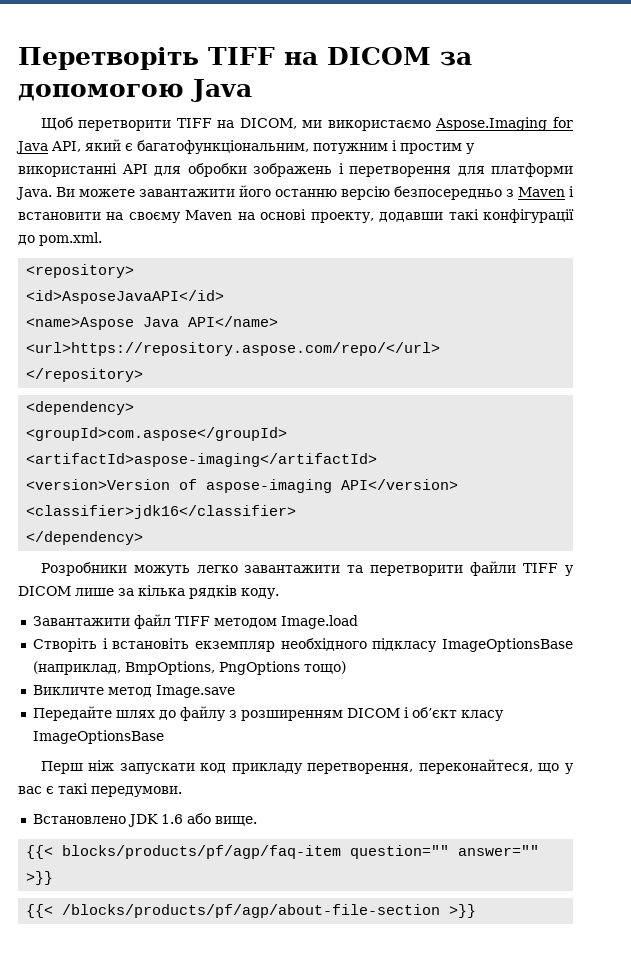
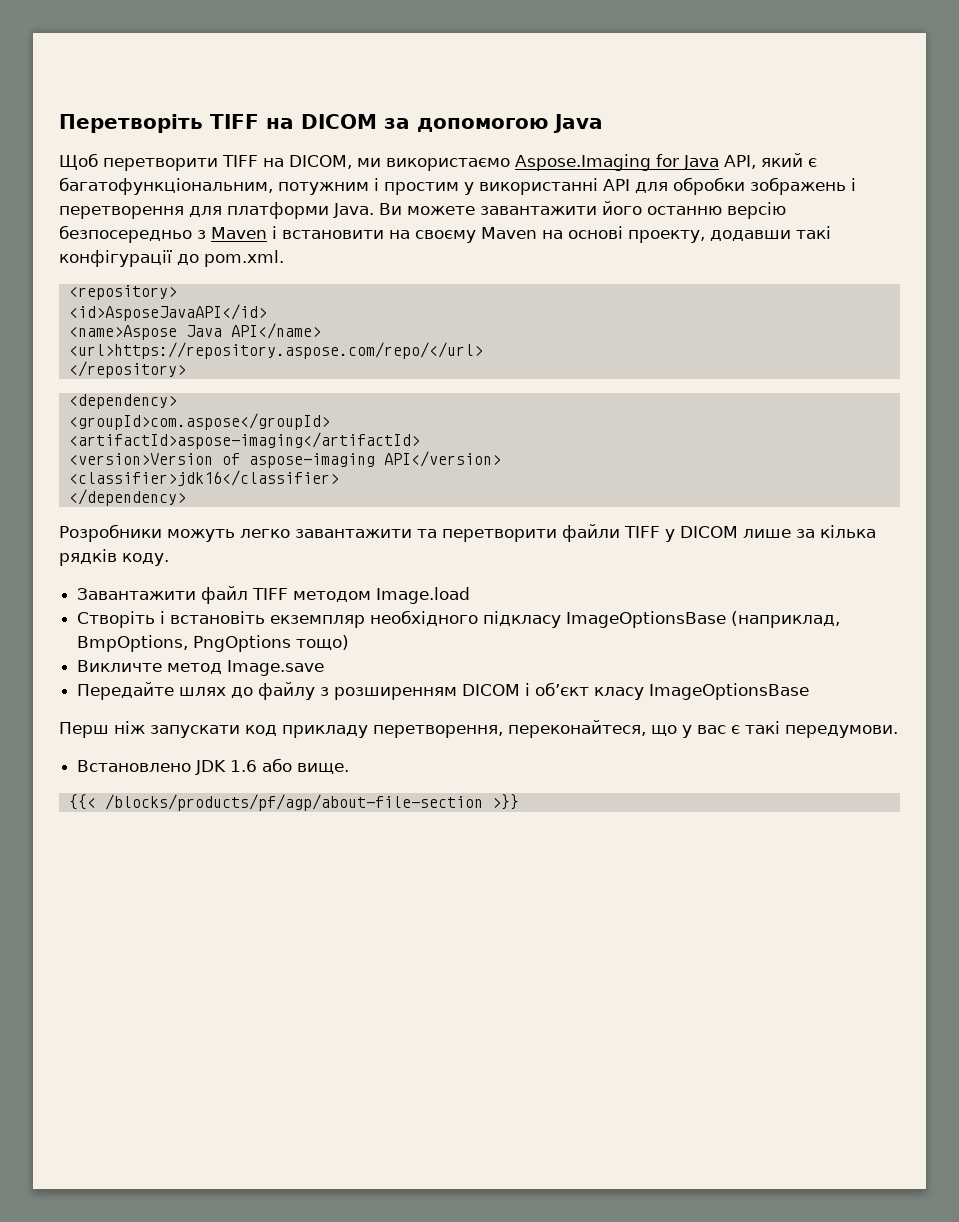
[26,845,540,859] [26,871,54,885] // {{< blocks/products/pf/agp/faq-item question="" answer="" >}} -> (350, 768) none

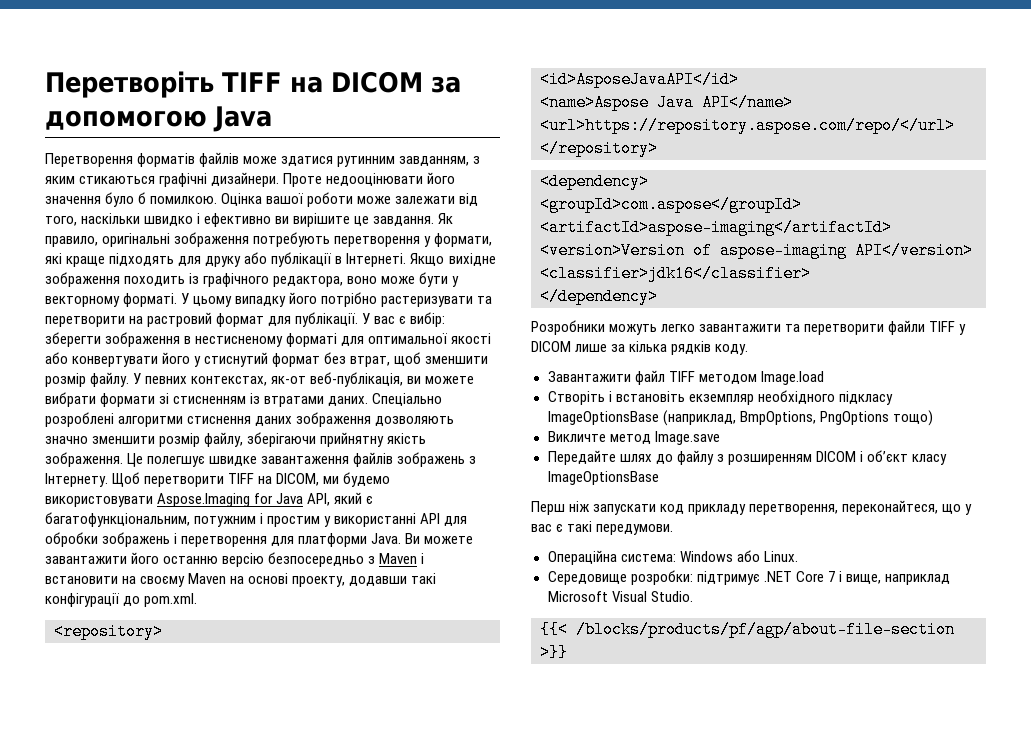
(603, 123) none -> [45,152,481,167] [45,172,456,187] [45,192,479,207] [45,213,454,227] [45,232,493,247] [45,252,496,267] [45,272,460,287] [45,292,493,307] [45,312,446,327] [45,332,492,347] [45,352,489,367] [45,372,475,387] [45,392,443,407] [45,412,455,427] [45,432,427,447] [45,452,477,467] [45,473,108,487] Перетворення форматів файлів може здатися рутинним завданням, з яким стикаються графічні дизайнери. Проте недооцінювати його значення було б помилкою. Оцінка вашої роботи може залежати від того, наскільки швидко і ефективно ви вирішите це завдання. Як правило, оригінальні зображення потребують перетворення у формати, які краще підходять для друку або публікації в Інтернеті. Якщо вихідне зображення походить із графічного редактора, воно може бути у векторному форматі. У цьому випадку його потрібно растеризувати та перетворити на растровий формат для публікації. У вас є вибір: зберегти зображення в нестисненому форматі для оптимальної якості або конвертувати його у стиснутий формат без втрат, щоб зменшити розмір файлу. У певних контекстах, як-от веб-публікація, ви можете вибрати формати зі стисненням із втратами даних. Спеціально розроблені алгоритми стиснення даних зображення дозволяють значно зменшити розмір файлу, зберігаючи прийнятну якість зображення. Це полегшує швидке завантаження файлів зображень з Інтернету.
[386,158,510,171] використаємо -> [343,472,391,487] [45,496,153,507] будемо використовувати
[77,758,350,775] Встановлено JDK 1.6 або вище. -> [547,550,798,565] [547,570,950,585] [547,591,693,602] Операційна система: Windows або Linux. // Середовище розробки: підтримує .NET Core 7 і вище, наприклад Microsoft Visual Studio.

